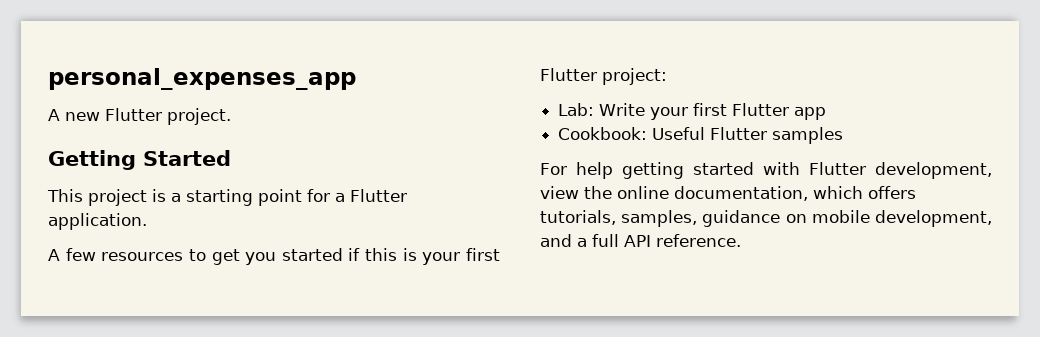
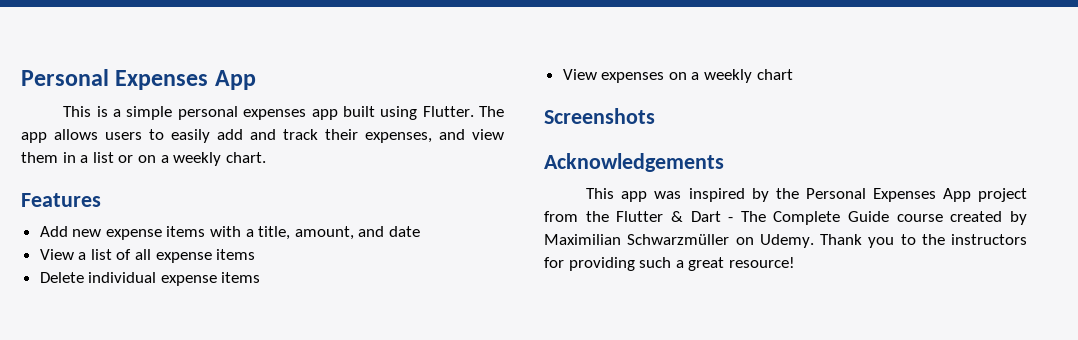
[48,68,356,90] [48,108,231,125] [48,150,231,170] [47,189,147,206] personal_expenses_app // A new Flutter project. // Getting Started // This project -> [21,69,256,90] [63,106,92,117] Personal Expenses App // This
[186,189,407,206] [48,213,147,230] [48,248,500,265] [540,68,667,85] [558,103,827,120] [558,127,844,144] [540,162,992,179] [540,186,916,201] [540,210,992,227] [540,234,741,247] starting point for a Flutter application. // A few resources to get you started if this is your first Flutter project: // Lab: Write your first Flutter app // Cookbook: Useful Flutter samples // For help getting started with Flutter development, view the online documentation, which offers tutorials, samples, guidance on mobile development, and a full API reference. -> [126,106,505,120] [21,129,504,143] [21,152,266,166] [21,193,101,207] [39,226,421,240] [39,249,256,263] [39,272,261,286] [562,69,793,83] [544,108,655,124] [544,153,724,172] [586,188,1027,202] [544,211,1027,225] [544,234,1027,248] [544,257,795,271] simple personal expenses app built using Flutter. The app allows users to easily add and track their expenses, and view them in a list or on a weekly chart. // Features // Add new expense items with a title, amount, and date // View a list of all expense items // Delete individual expense items // View expenses on a weekly chart // Screenshots // Acknowledgements // This app was inspired by the Personal Expenses App project from the Flutter & Dart - The Complete Guide course created by Maximilian Schwarzmüller on Udemy. Thank you to the instructors for providing such a great resource!

